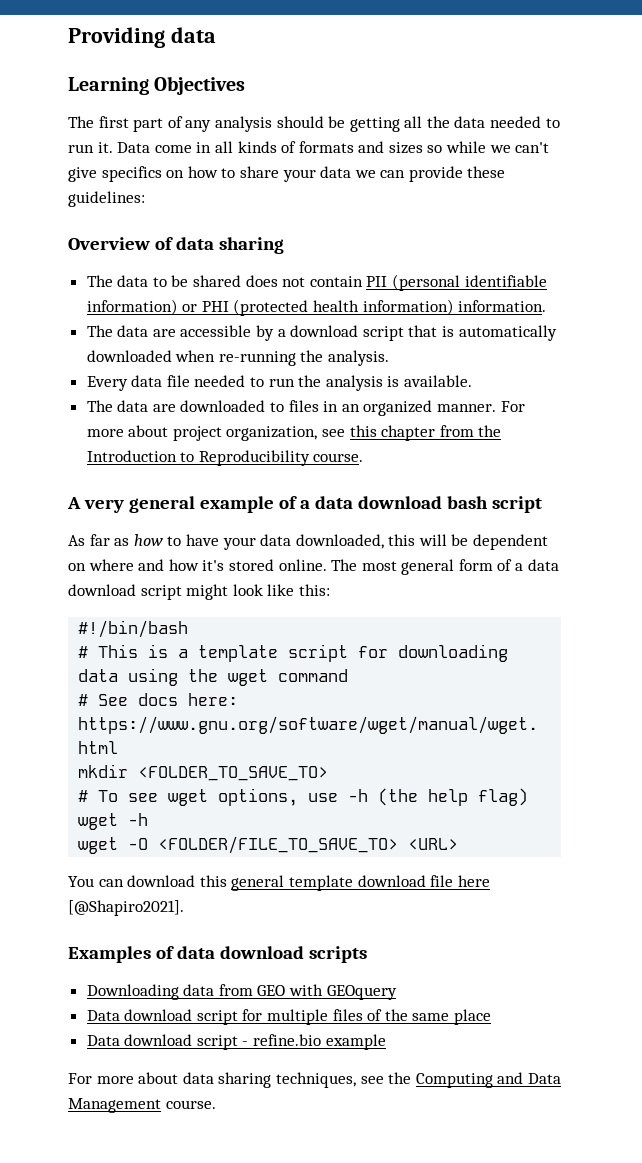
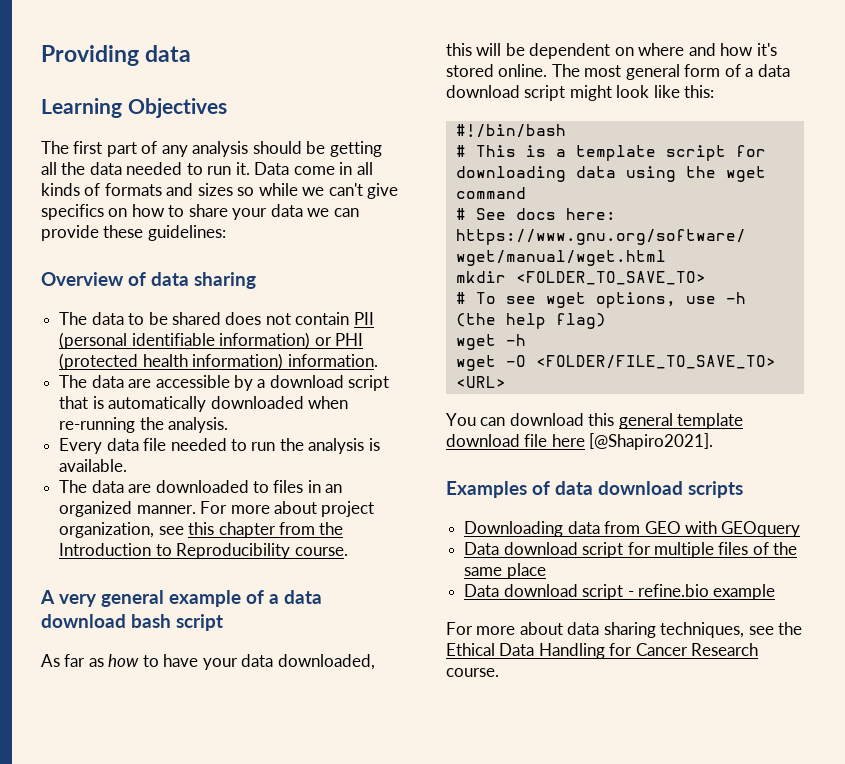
[415,1072,561,1088] [68,1098,161,1113] Computing and Data Management -> [446,643,759,659] Ethical Data Handling for Cancer Research

